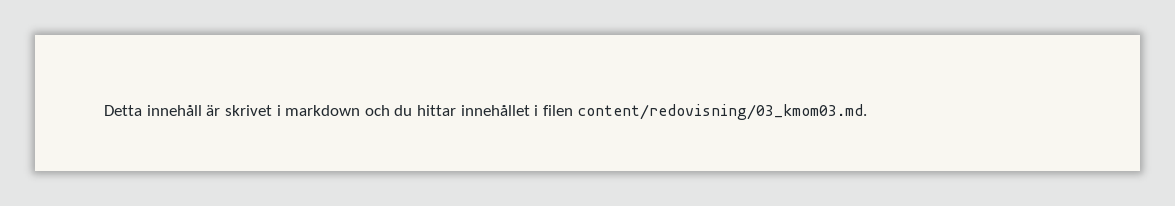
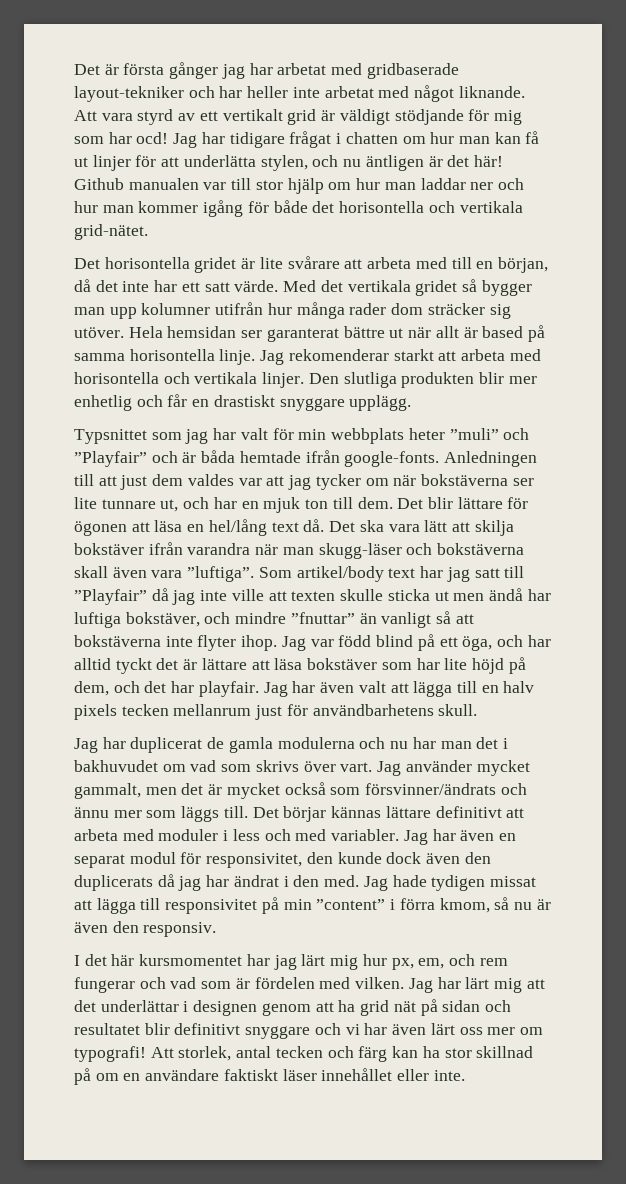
[104,104,868,120] Detta innehåll är skrivet i markdown och du hittar innehållet i filen content/redovisning/03_kmom03.md. -> [74,62,459,79] [74,85,525,102] [74,109,522,125] [74,131,540,148] [74,155,503,171] [74,178,524,194] [74,200,523,217] [74,224,148,240] [74,256,548,273] [74,279,532,296] [74,302,511,319] [74,325,545,342] [74,349,541,365] [74,372,537,388] [74,394,412,411] [74,428,530,444] [74,450,538,467] [74,474,534,490] [74,497,529,513] [74,519,514,536] [74,542,525,559] [74,566,525,582] [74,588,551,605] [74,611,474,628] [74,634,551,651] [74,657,526,674] [74,681,535,697] [74,704,478,720] [74,737,508,753] [74,760,530,776] [74,782,527,799] [74,806,525,822] [74,829,516,845] [74,852,491,868] [74,874,536,891] [74,897,551,914] [74,921,217,937] [74,954,508,970] [74,977,545,993] [74,999,511,1016] [74,1023,543,1039] [74,1046,534,1062] [74,1068,465,1085] Det är första gånger jag har arbetat med gridbaserade layout-tekniker och har heller inte arbetat med något liknande. Att vara styrd av ett vertikalt grid är väldigt stödjande för mig som har ocd! Jag har tidigare frågat i chatten om hur man kan få ut linjer för att underlätta stylen, och nu äntligen är det här! Github manualen var till stor hjälp om hur man laddar ner och hur man kommer igång för både det horisontella och vertikala grid-nätet. // Det horisontella gridet är lite svårare att arbeta med till en början, då det inte har ett satt värde. Med det vertikala gridet så bygger man upp kolumner utifrån hur många rader dom sträcker sig utöver. Hela hemsidan ser garanterat bättre ut när allt är based på samma horisontella linje. Jag rekomenderar starkt att arbeta med horisontella och vertikala linjer. Den slutliga produkten blir mer enhetlig och får en drastiskt snyggare upplägg. // Typsnittet som jag har valt för min webbplats heter ”muli” och ”Playfair” och är båda hemtade ifrån google-fonts. Anledningen till att just dem valdes var att jag tycker om när bokstäverna ser lite tunnare ut, och har en mjuk ton till dem. Det blir lättare för ögonen att läsa en hel/lång text då. Det ska vara lätt att skilja bokstäver ifrån varandra när man skugg-läser och bokstäverna skall även vara ”luftiga”. Som artikel/body text har jag satt till ”Playfair” då jag inte ville att texten skulle sticka ut men ändå har luftiga bokstäver, och mindre ”fnuttar” än vanligt så att bokstäverna inte flyter ihop. Jag var född blind på ett öga, och har alltid tyckt det är lättare att läsa bokstäver som har lite höjd på dem, och det har playfair. Jag har även valt att lägga till en halv pixels tecken mellanrum just för användbarhetens skull. // Jag har duplicerat de gamla modulerna och nu har man det i bakhuvudet om vad som skrivs över vart. Jag använder mycket gammalt, men det är mycket också som försvinner/ändrats och ännu mer som läggs till. Det börjar kännas lättare definitivt att arbeta med moduler i less och med variabler. Jag har även en separat modul för responsivitet, den kunde dock även den duplicerats då jag har ändrat i den med. Jag hade tydigen missat att lägga till responsivitet på min ”content” i förra kmom, så nu är även den responsiv. // I det här kursmomentet har jag lärt mig hur px, em, och rem fungerar och vad som är fördelen med vilken. Jag har lärt mig att det underlättar i designen genom att ha grid nät på sidan och resultatet blir definitivt snyggare och vi har även lärt oss mer om typografi! Att storlek, antal tecken och färg kan ha stor skillnad på om en användare faktiskt läser innehållet eller inte.

